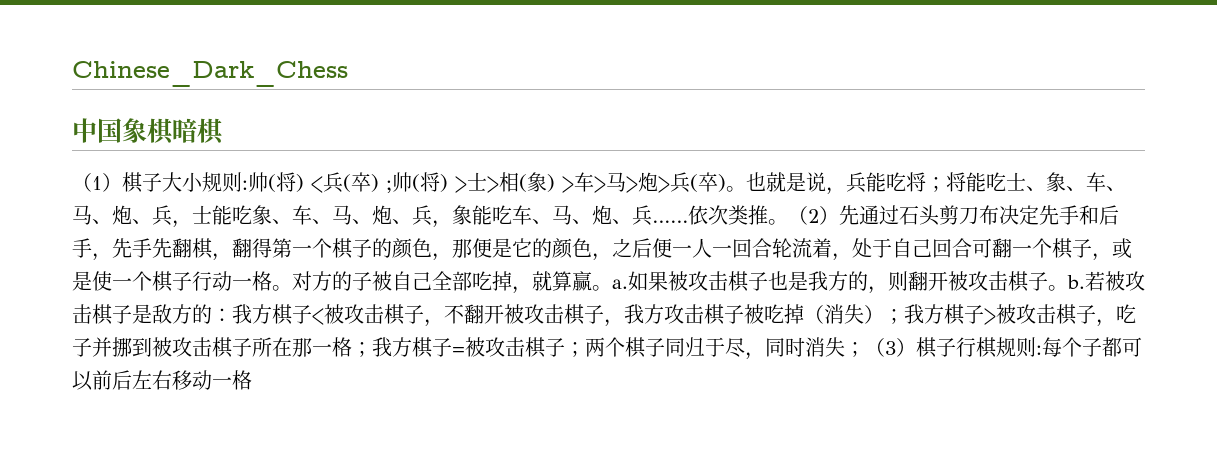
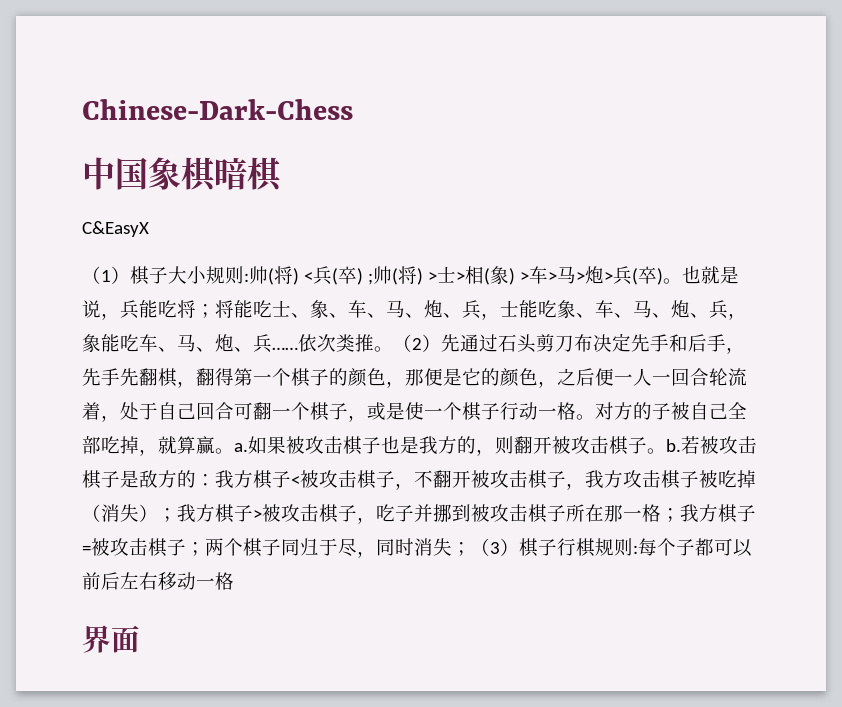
[72,61,348,87] Chinese_Dark_Chess -> [82,99,353,120] Chinese-Dark-Chess
(224, 131) none -> [82,221,149,237] // C&EasyX
(252, 380) none -> [82,625,140,653] // 界面

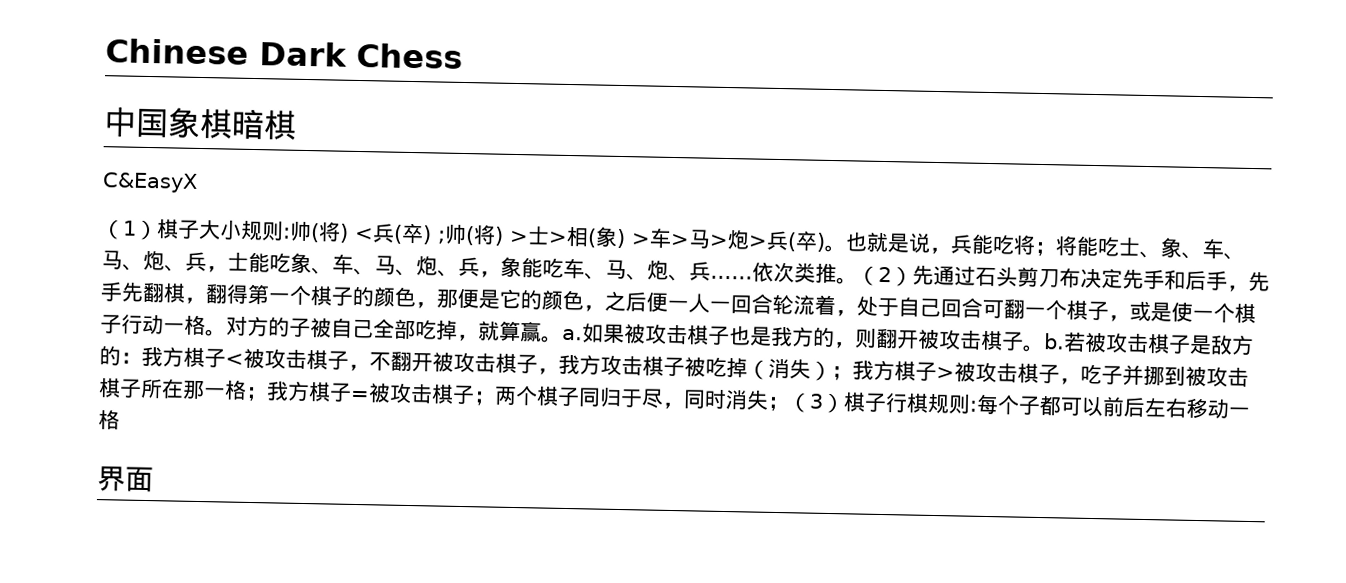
[82,99,353,120] Chinese-Dark-Chess -> [105,38,463,69] Chinese Dark Chess

